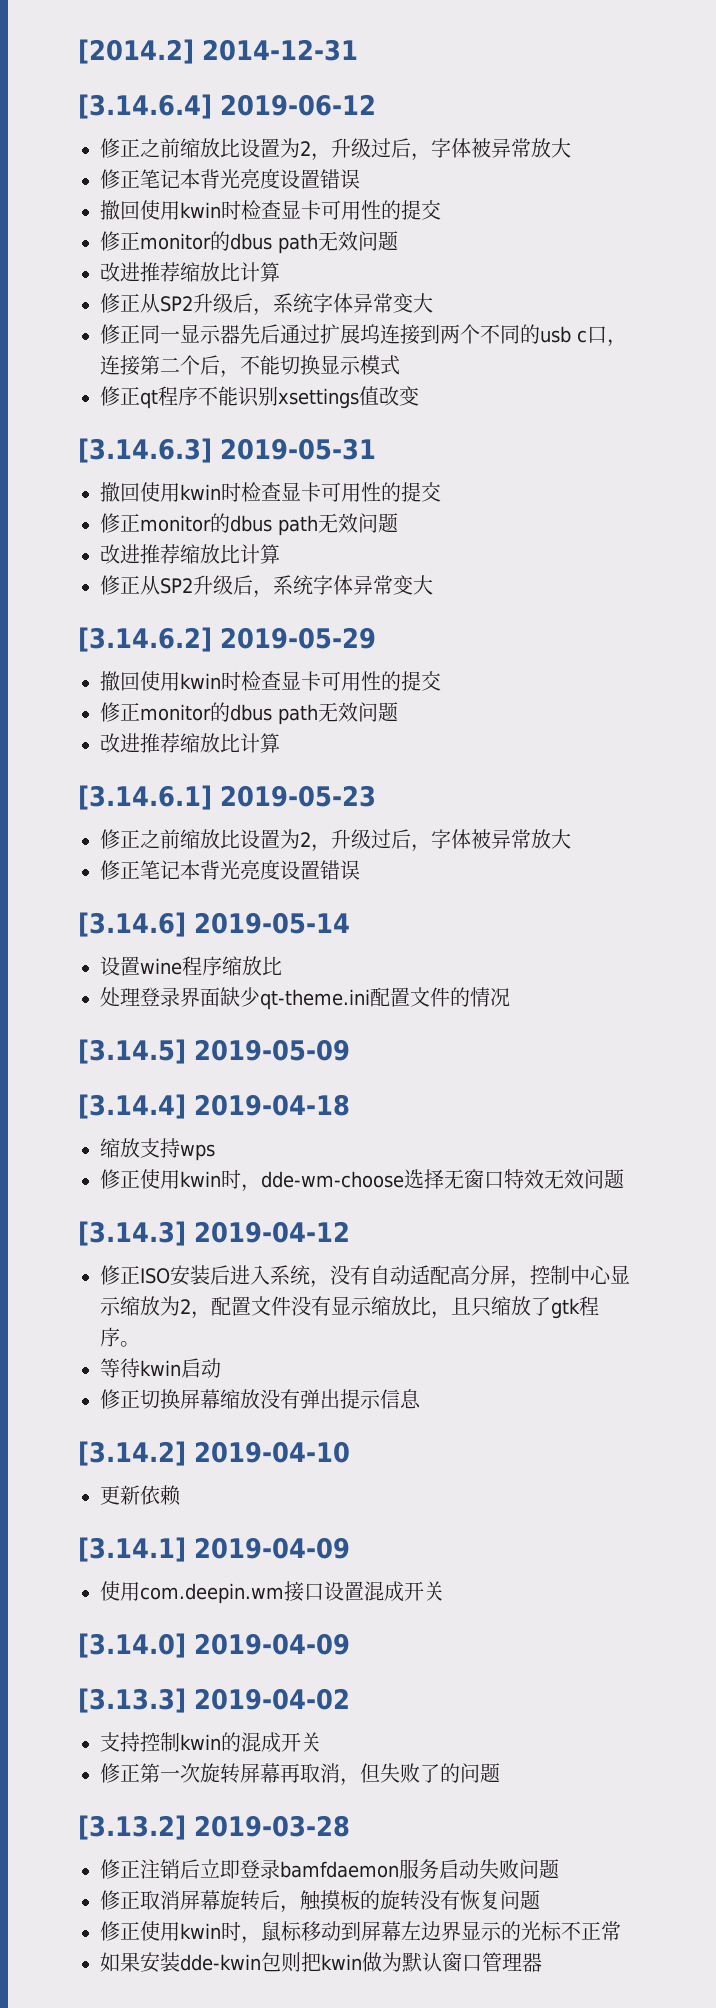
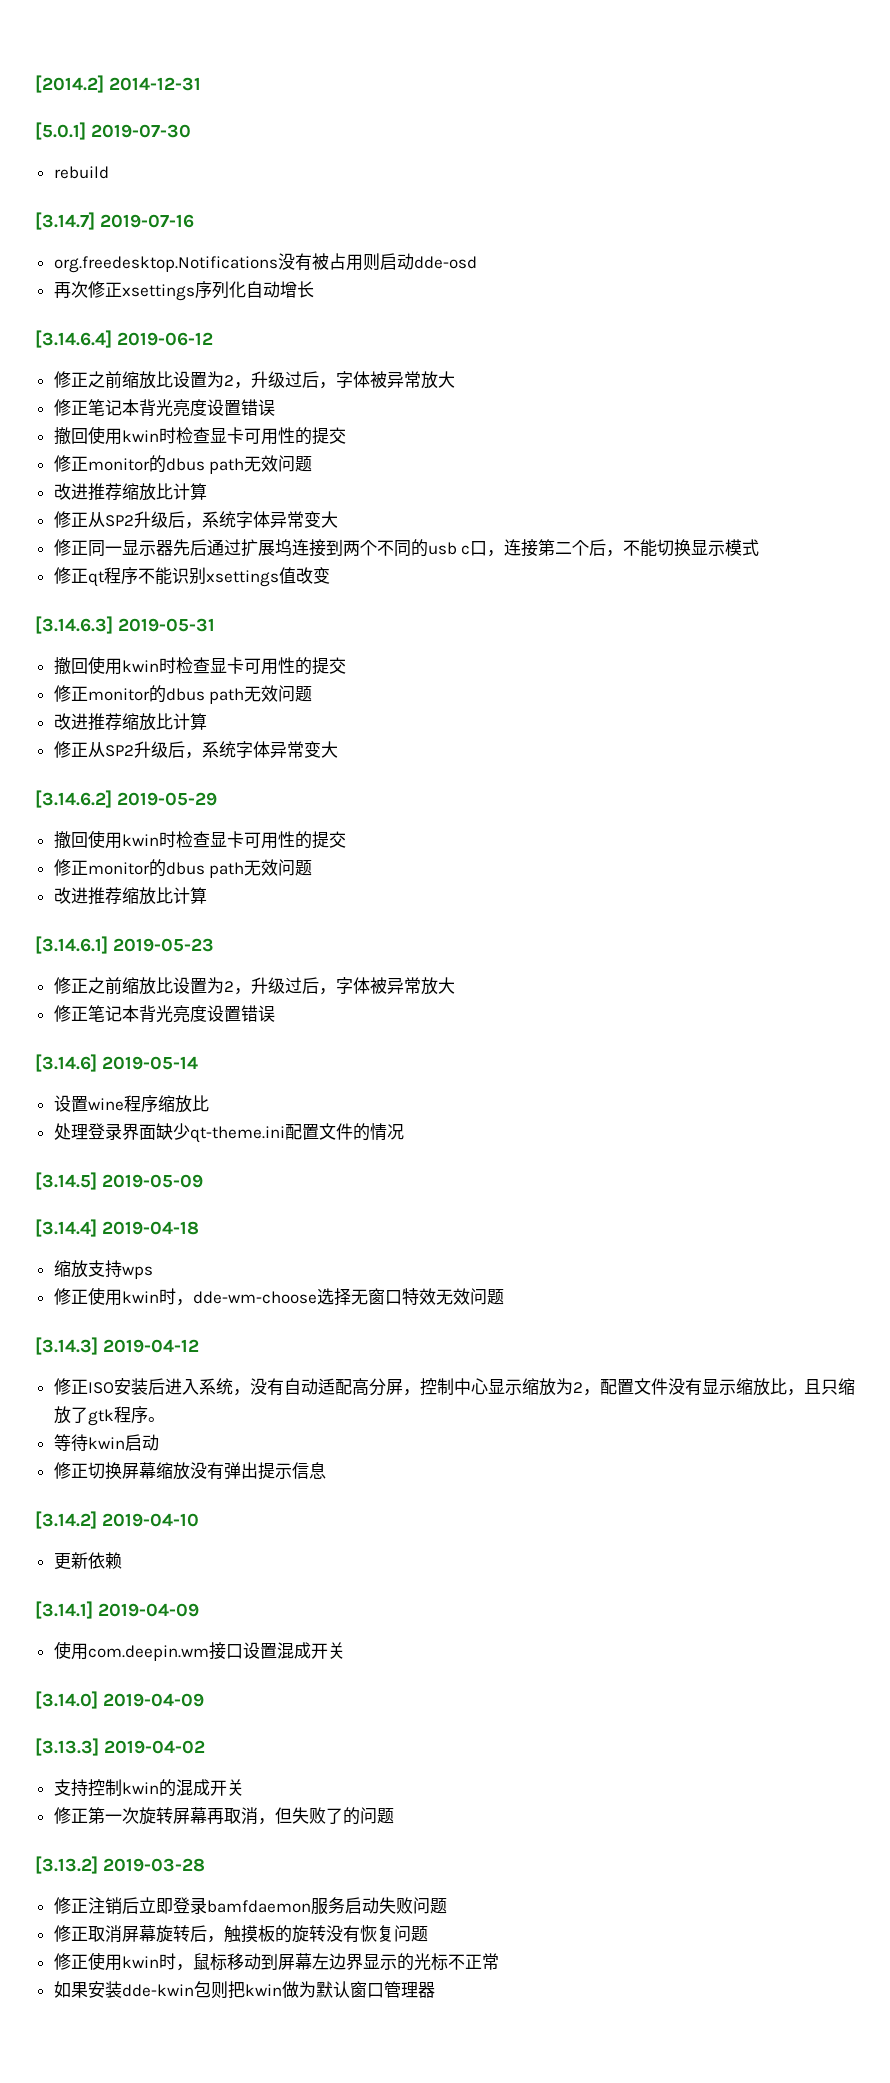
(358, 50) none -> [35,122,191,140] [53,166,109,179] [35,212,194,230] [53,253,477,273] [53,281,314,301] // [5.0.1] 2019-07-30 // rebuild // [3.14.7] 2019-07-16 // org.freedesktop.Notifications没有被占用则启动dde-osd // 再次修正xsettings序列化自动增长

